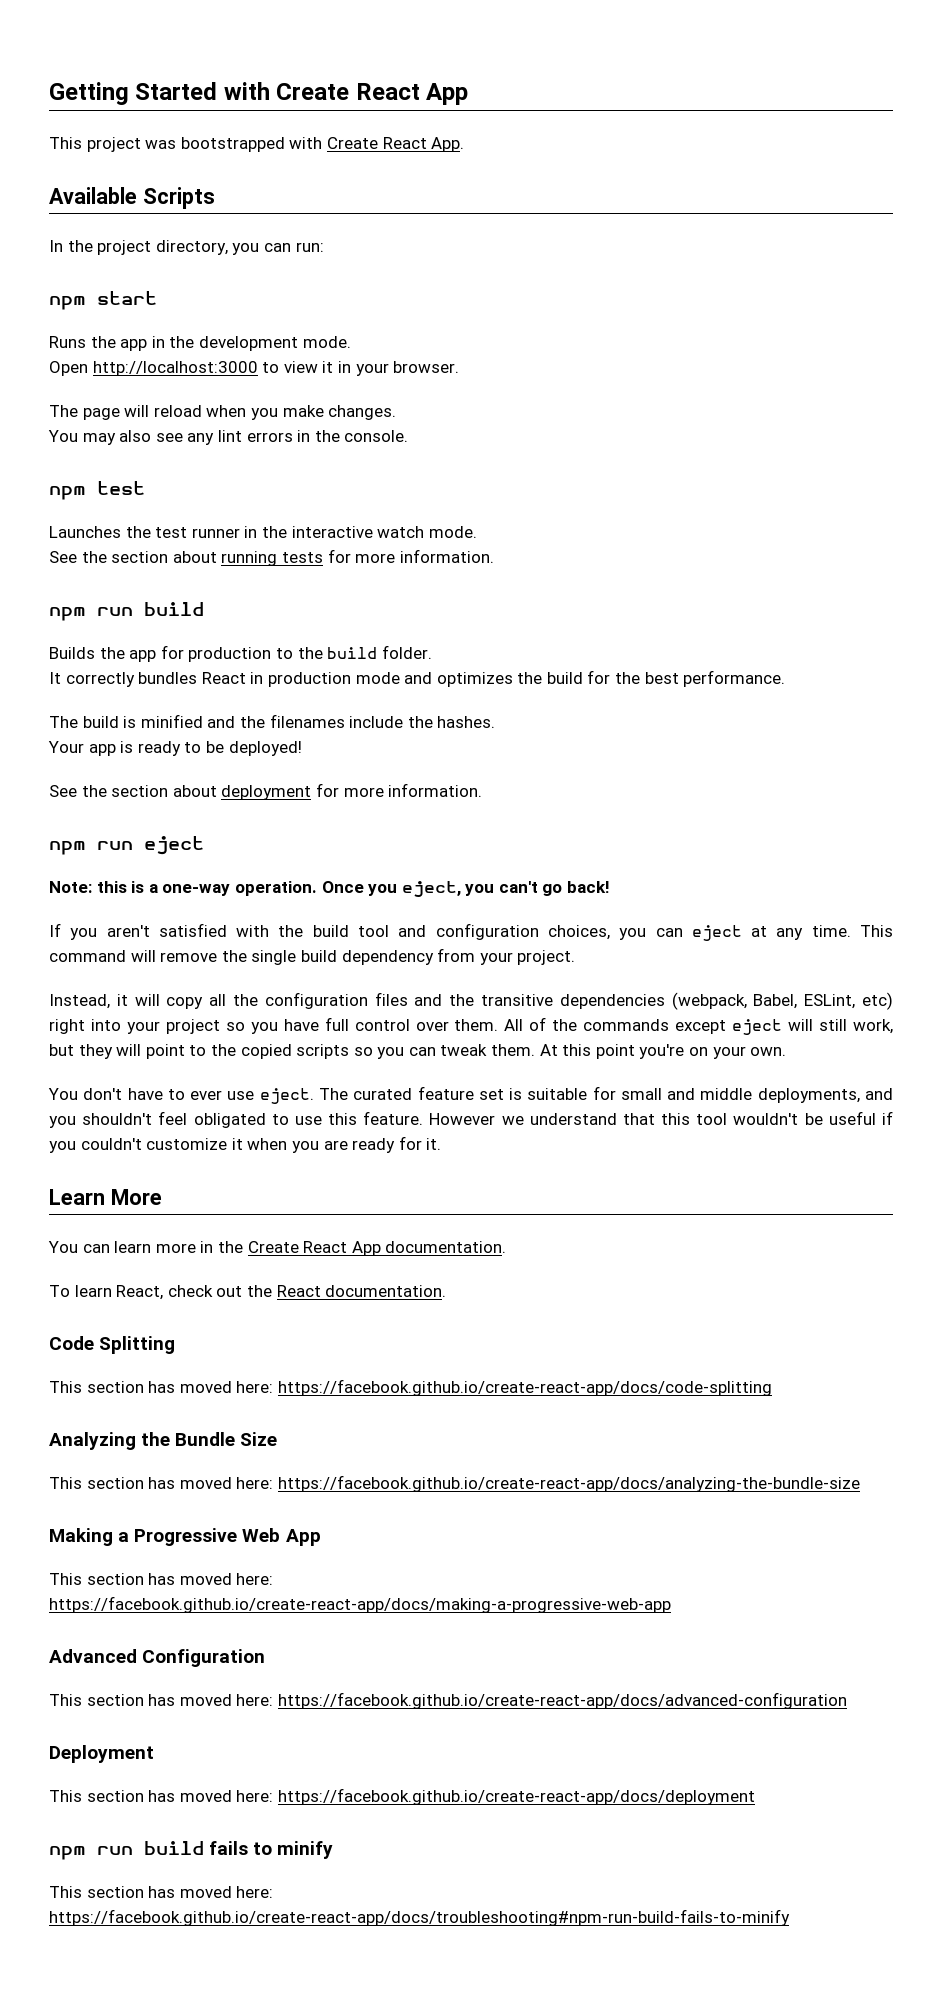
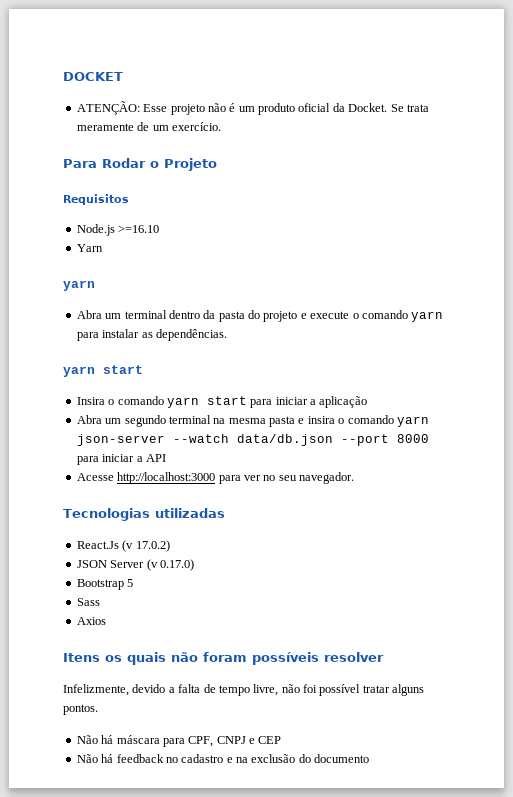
[49,82,469,105] [49,137,465,152] [49,187,215,209] [49,240,324,255] [49,291,157,310] [49,336,351,351] [49,361,460,376] [49,405,397,420] [48,430,409,445] [49,481,145,500] [49,526,477,538] [49,549,494,566] [49,602,204,621] [49,645,432,662] [49,670,786,687] [49,714,496,728] [48,741,302,756] [49,783,483,800] [49,836,204,855] [49,881,611,897] [49,923,893,941] [49,948,576,965] [49,992,893,1010] [49,1017,893,1035] [49,1044,787,1059] [48,1086,894,1104] [49,1111,893,1128] [49,1136,442,1153] [49,1189,162,1205] [48,1241,507,1256] [49,1285,447,1300] [49,1336,176,1354] [49,1379,772,1396] [49,1432,278,1450] [49,1475,860,1492] [49,1528,321,1546] [49,1573,274,1585] [49,1596,671,1613] [49,1649,266,1667] [49,1692,847,1709] [49,1745,154,1763] [49,1788,755,1805] [49,1841,334,1860] [49,1886,274,1898] [49,1909,790,1926] Getting Started with Create React App // This project was bootstrapped with Create React App. // Available Scripts // In the project directory, you can run: // npm start // Runs the app in the development mode. // Open http://localhost:3000 to view it in your browser. // The page will reload when you make changes. // You may also see any lint errors in the console. // npm test // Launches the test runner in the interactive watch mode. // See the section about running tests for more information. // npm run build // Builds the app for production to the build folder. // It correctly bundles React in production mode and optimizes the build for the best performance. // The build is minified and the filenames include the hashes. // Your app is ready to be deployed! // See the section about deployment for more information. // npm run eject // Note: this is a one-way operation. Once you eject, you can't go back! // If you aren't satisfied with the build tool and configuration choices, you can eject at any time. This command will remove the single build dependency from your project. // Instead, it will copy all the configuration files and the transitive dependencies (webpack, Babel, ESLint, etc) right into your project so you have full control over them. All of the commands except eject will still work, but they will point to the copied scripts so you can tweak them. At this point you're on your own. // You don't have to ever use eject. The curated feature set is suitable for small and middle deployments, and you shouldn't feel obligated to use this feature. However we understand that this tool wouldn't be useful if you couldn't customize it when you are ready for it. // Learn More // You can learn more in the Create React App documentation. // To learn React, check out the React documentation. // Code Splitting // This section has moved here: https://facebook.github.io/create-react-app/docs/code-splitting // Analyzing the Bundle Size // This section has moved here: https://facebook.github.io/create-react-app/docs/analyzing-the-bundle-size // Making a Progressive Web App // This section has moved here: https://facebook.github.io/create-react-app/docs/making-a-progressive-web-app // Advanced Configuration // This section has moved here: https://facebook.github.io/create-react-app/docs/advanced-configuration // Deployment // This section has moved here: https://facebook.github.io/create-react-app/docs/deployment // npm run build fails to minify // This section has moved here: https://facebook.github.io/create-react-app/docs/troubleshooting#npm-run-build-fails-to-minify -> [63,72,123,81] [76,101,429,115] [76,122,221,131] [63,158,217,171] [63,194,129,205] [76,224,160,236] [76,244,103,252] [63,280,95,291] [76,310,444,322] [76,329,227,341] [63,365,143,377] [76,396,368,408] [76,415,429,427] [76,434,429,446] [76,454,166,465] [76,472,354,484] [63,508,225,521] [76,540,170,552] [76,559,194,571] [76,579,134,590] [76,598,100,606] [76,617,106,625] [63,652,384,665] [63,684,425,696] [63,704,98,715] [76,735,282,747] [76,754,370,763] DOCKET // ATENÇÃO: Esse projeto não é um produto oficial da Docket. Se trata meramente de um exercício. // Para Rodar o Projeto // Requisitos // Node.js >=16.10 // Yarn // yarn // Abra um terminal dentro da pasta do projeto e execute o comando yarn para instalar as dependências. // yarn start // Insira o comando yarn start para iniciar a aplicação // Abra um segundo terminal na mesma pasta e insira o comando yarn json-server --watch data/db.json --port 8000 para iniciar a API // Acesse http://localhost:3000 para ver no seu navegador. // Tecnologias utilizadas // React.Js (v 17.0.2) // JSON Server (v 0.17.0) // Bootstrap 5 // Sass // Axios // Itens os quais não foram possíveis resolver // Infelizmente, devido a falta de tempo livre, não foi possível tratar alguns pontos. // Não há máscara para CPF, CNPJ e CEP // Não há feedback no cadastro e na exclusão do documento

